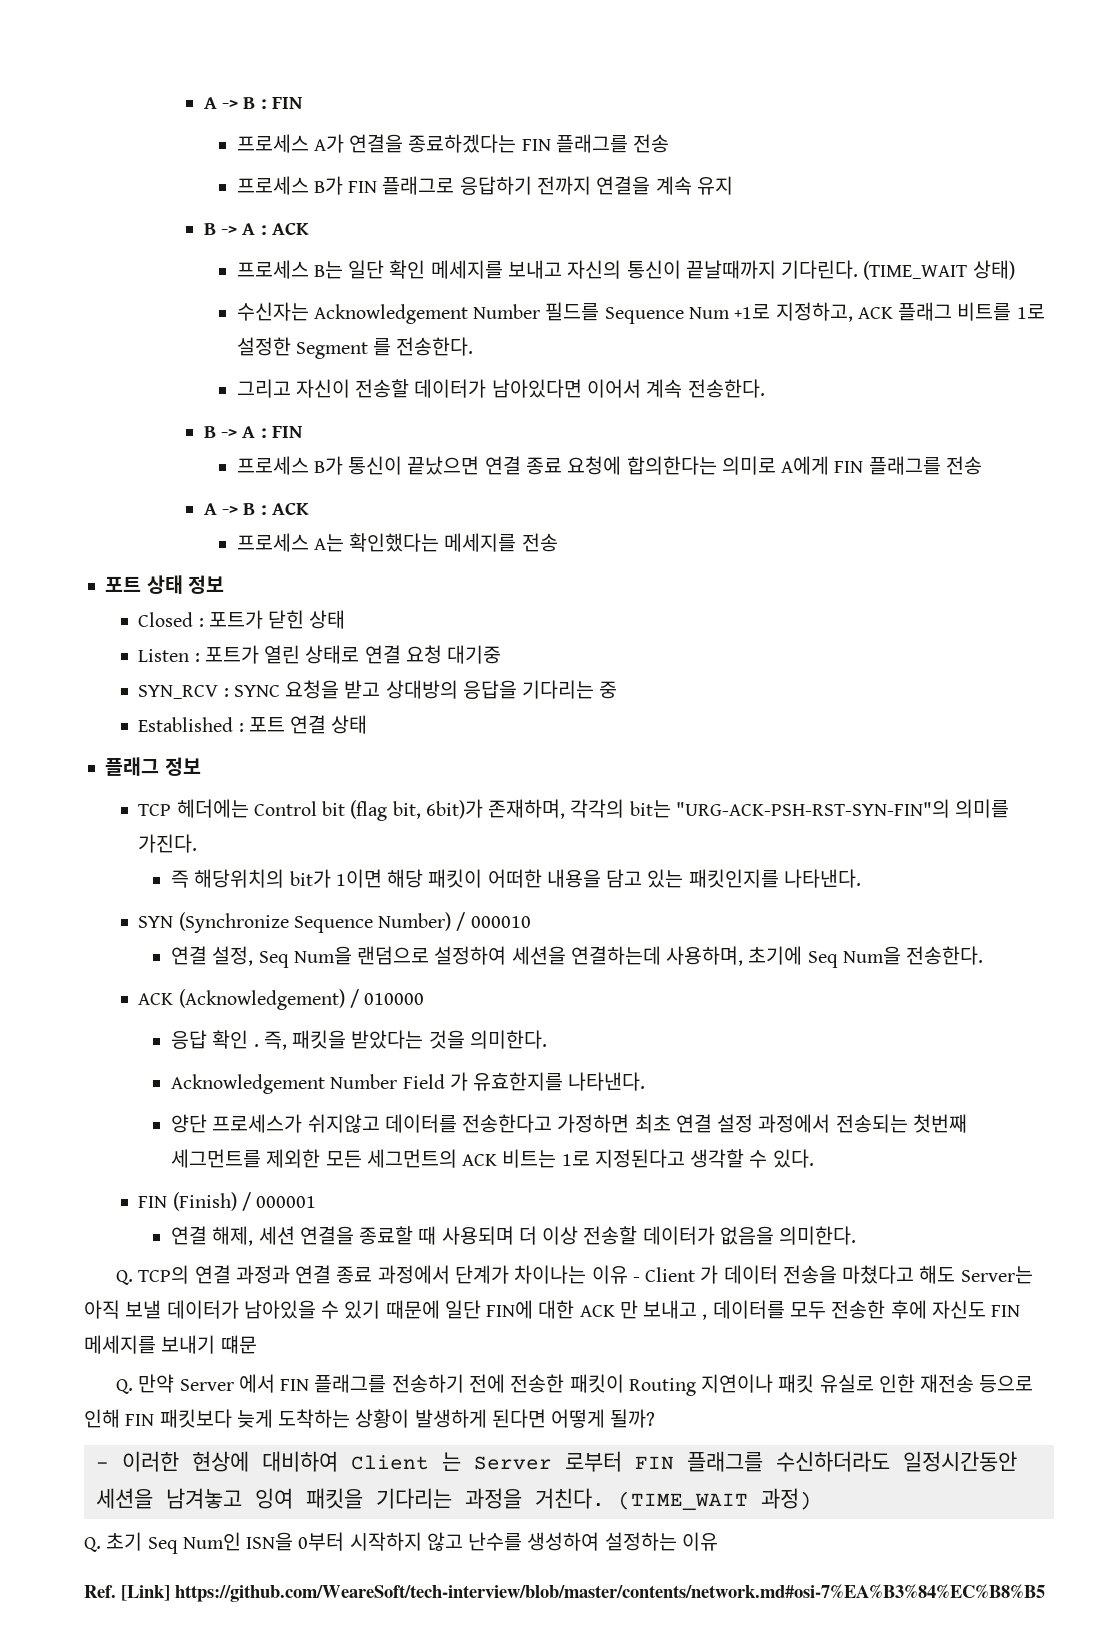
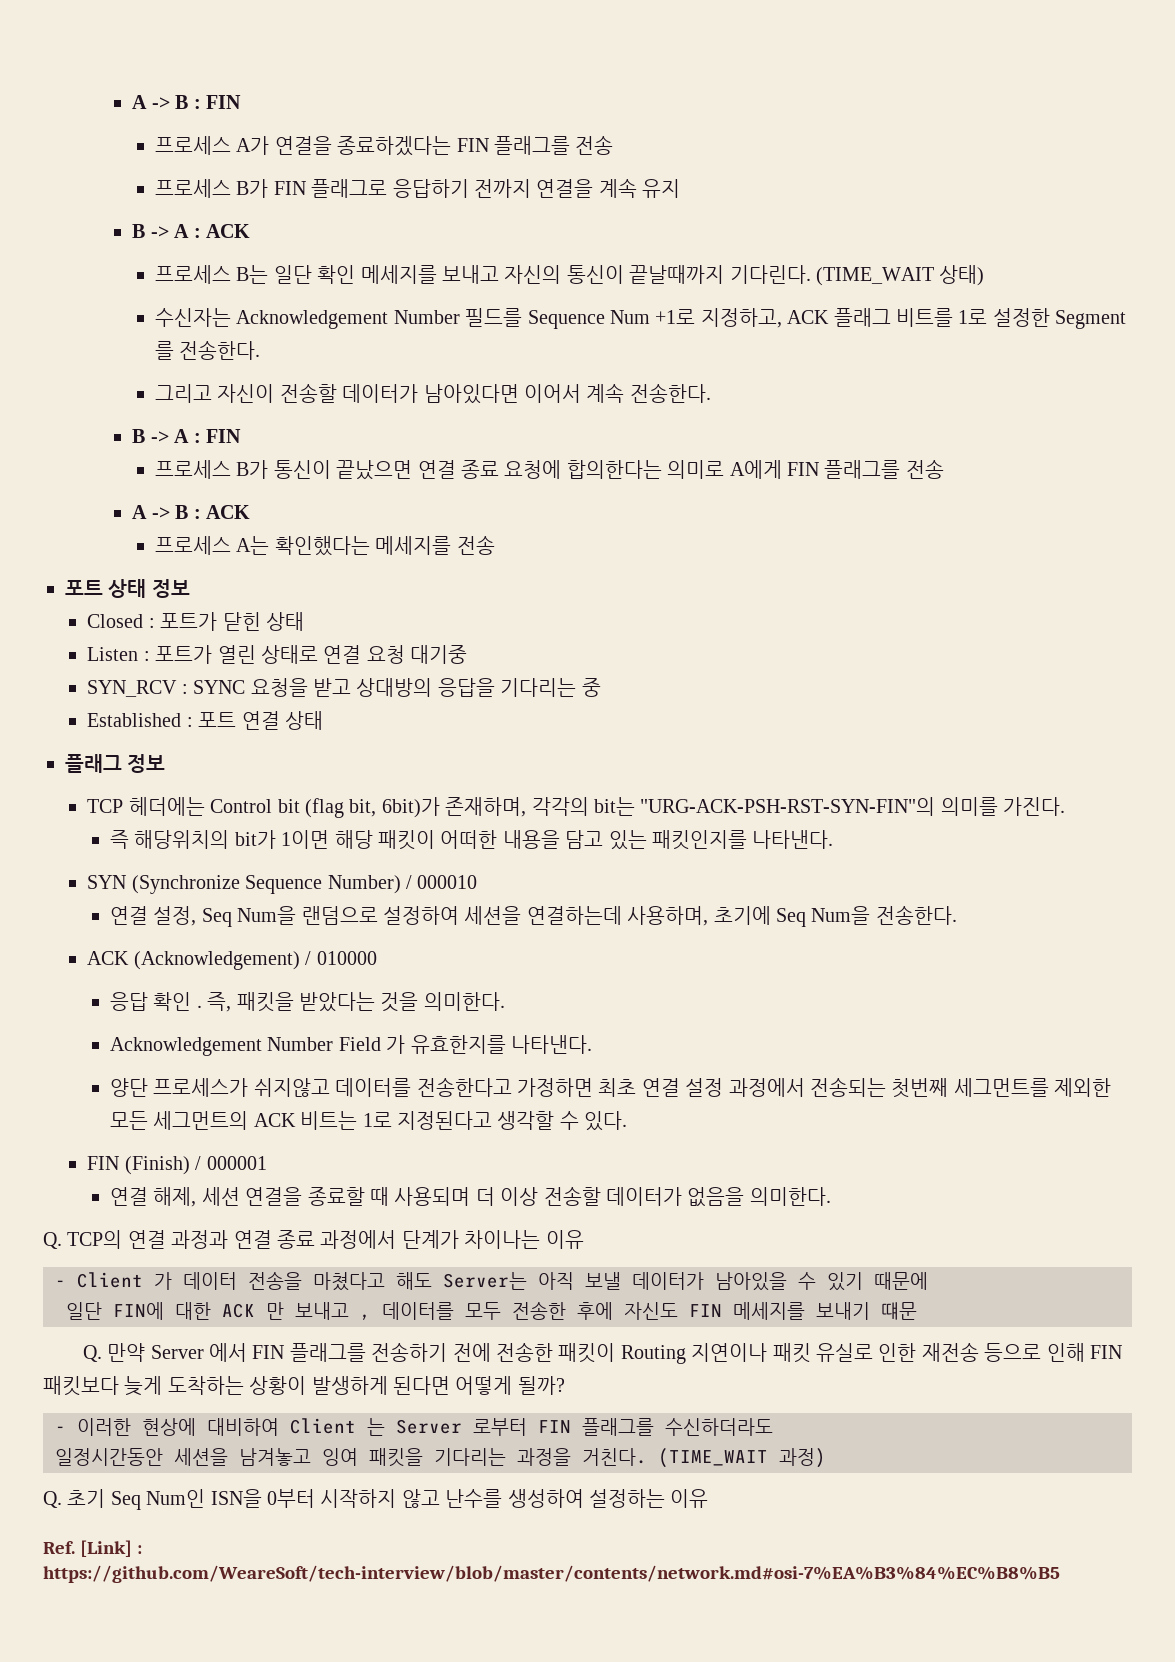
(628, 1274) none -> (584, 1239) //
(440, 1309) none -> (928, 1281) //
(890, 1461) none -> (773, 1427) //
(170, 1593) none -> [137,1545,143,1554] :

